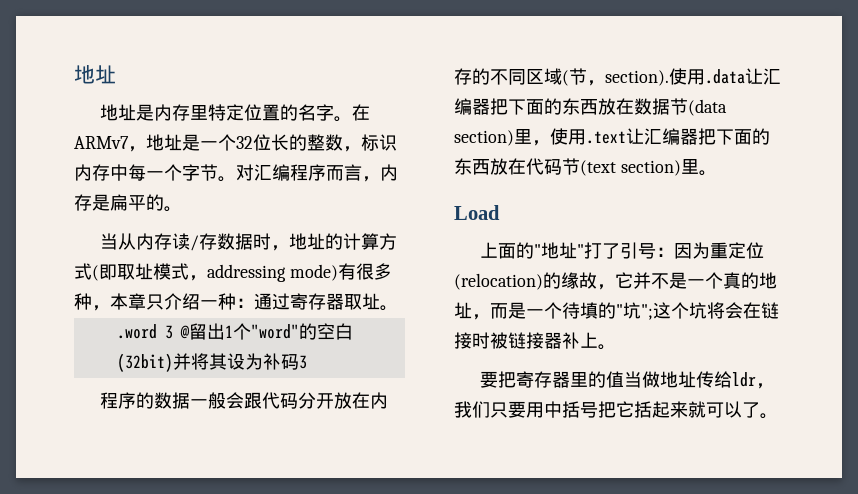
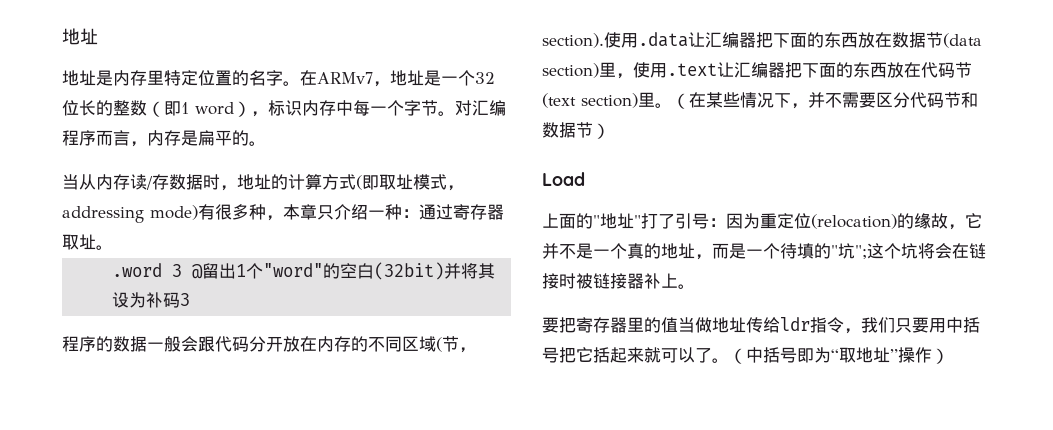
(343, 142) none -> [147,101,251,117] （即1 word）
(717, 173) none -> [672,92,978,109] [542,122,610,139] （在某些情况下，并不需要区分代码节和数据节）
(756, 379) none -> [810,317,844,333] 指令
(778, 416) none -> [729,347,949,364] （中括号即为“取地址”操作）

